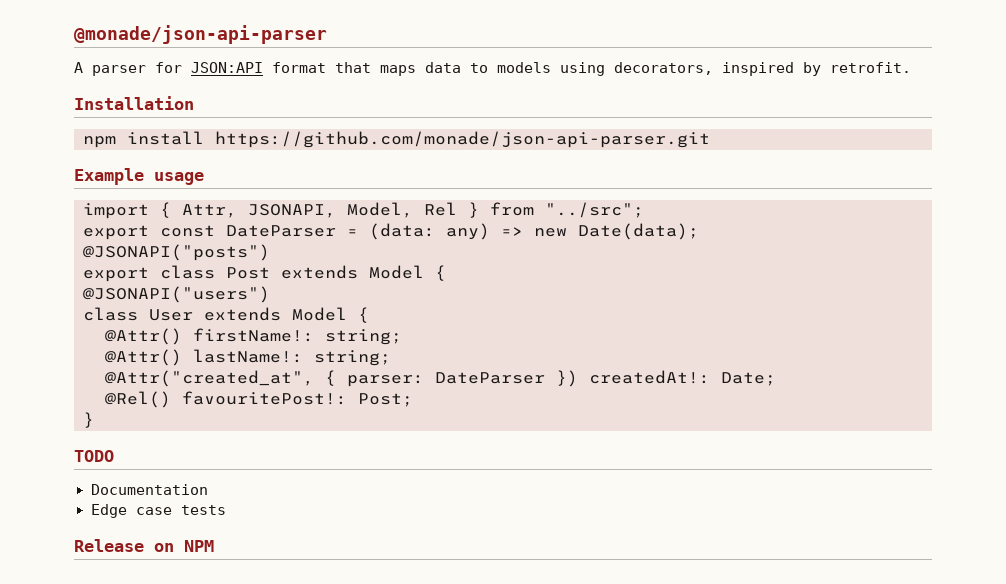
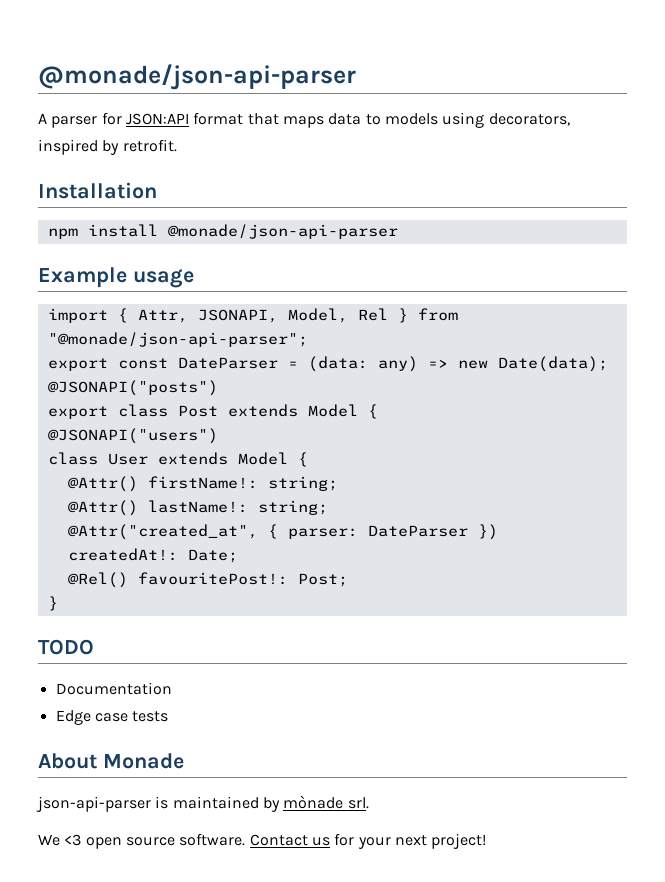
[215,131,710,148] https://github.com/monade/json-api-parser.git -> [167,224,398,239] @monade/json-api-parser
[545,202,644,218] "../src"; -> [47,332,308,347] "@monade/json-api-parser";
[74,539,214,552] Release on NPM -> [38,753,184,769] [36,795,369,812] [38,833,487,849] About Monade // json-api-parser is maintained by mònade srl. // We <3 open source software. Contact us for your next project!

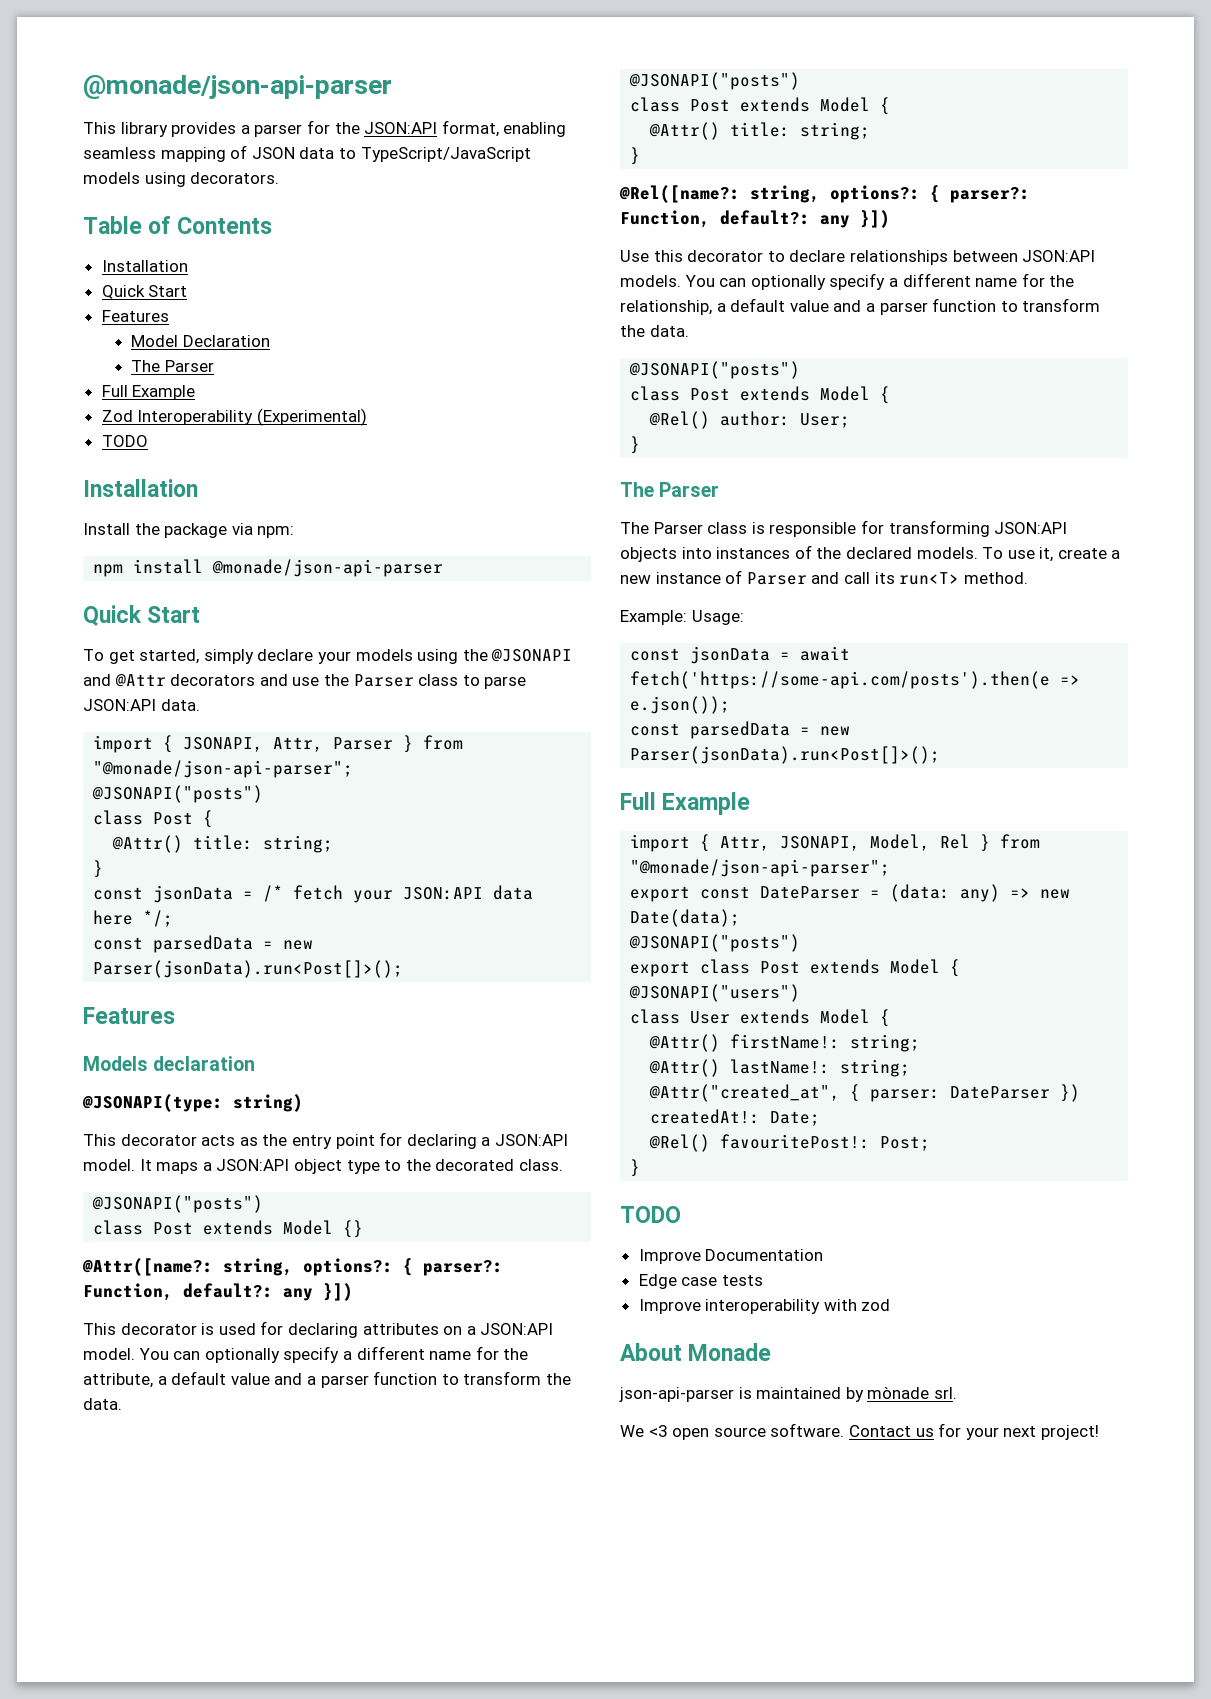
[38,64,356,90] [38,112,324,128] @monade/json-api-parser // A parser for JSON:API format that maps -> [83,75,392,99] [83,120,567,137] [83,145,295,162] @monade/json-api-parser // This library provides a parser for the JSON:API format, enabling seamless mapping of JSON
[384,112,570,128] [38,139,177,155] [38,182,157,199] [47,224,398,239] [38,267,194,288] models using decorators, inspired by retrofit. // Installation // npm install @monade/json-api-parser // Example usage -> [360,147,531,162] [83,172,280,187] [83,216,273,234] [101,260,188,272] [101,285,188,299] [101,310,169,322] [131,335,270,347] [131,360,214,372] [101,385,196,400] [101,408,367,426] [101,435,148,447] [83,479,198,497] [83,523,295,538] [93,559,444,577] [83,605,201,626] [83,649,573,664] [83,674,527,689] [83,699,200,711] [93,735,464,753] [93,760,354,778] [92,785,264,803] [93,810,214,828] [112,835,334,853] [93,860,104,878] [93,885,534,903] [93,910,174,927] [93,935,314,953] [93,960,404,978] [83,1007,175,1024] [83,1056,256,1071] [83,1094,303,1112] [83,1132,568,1149] [83,1159,563,1174] [92,1195,264,1213] [93,1220,364,1238] [83,1258,503,1276] [83,1283,353,1301] [83,1321,554,1338] [83,1346,529,1363] [83,1371,571,1388] [83,1398,122,1410] [629,72,801,90] [630,97,891,115] [649,122,871,140] [630,147,641,165] [620,185,1030,203] [620,210,890,228] [620,250,1096,265] [620,273,1075,290] [620,298,1101,315] [620,325,689,337] [629,361,801,379] [630,386,891,404] [649,411,851,429] [630,436,641,454] [620,482,720,497] [620,520,1068,537] [620,545,1121,562] [620,570,1028,585] [620,610,744,625] [630,646,851,664] [630,671,1081,689] [630,696,731,714] [630,721,851,739] [630,746,941,764] [620,792,751,815] TypeScript/JavaScript models using decorators. // Table of Contents // Installation // Quick Start // Features // Model Declaration // The Parser // Full Example // Zod Interoperability (Experimental) // TODO // Installation // Install the package via npm: // npm install @monade/json-api-parser // Quick Start // To get started, simply declare your models using the @JSONAPI and @Attr decorators and use the Parser class to parse JSON:API data. // import { JSONAPI, Attr, Parser } from "@monade/json-api-parser"; // @JSONAPI("posts") // class Post { // @Attr() title: string; // } // const jsonData = /* fetch your JSON:API data here */; // const parsedData = new Parser(jsonData).run<Post[]>(); // Features // Models declaration // @JSONAPI(type: string) // This decorator acts as the entry point for declaring a JSON:API model. It maps a JSON:API object type to the decorated class. // @JSONAPI("posts") // class Post extends Model {} // @Attr([name?: string, options?: { parser?: Function, default?: any }]) // This decorator is used for declaring attributes on a JSON:API model. You can optionally specify a different name for the attribute, a default value and a parser function to transform the data. // @JSONAPI("posts") // class Post extends Model { // @Attr() title: string; // } // @Rel([name?: string, options?: { parser?: Function, default?: any }]) // Use this decorator to declare relationships between JSON:API models. You can optionally specify a different name for the relationship, a default value and a parser function to transform the data. // @JSONAPI("posts") // class Post extends Model { // @Rel() author: User; // } // The Parser // The Parser class is responsible for transforming JSON:API objects into instances of the declared models. To use it, create a new instance of Parser and call its run<T> method. // Example: Usage: // const jsonData = await fetch('https://some-api.com/posts').then(e => e.json()); // const parsedData = new Parser(jsonData).run<Post[]>(); // Full Example
(94, 647) none -> [638,1249,701,1264] Improve
(169, 716) none -> [638,1299,891,1314] // Improve interoperability with zod

